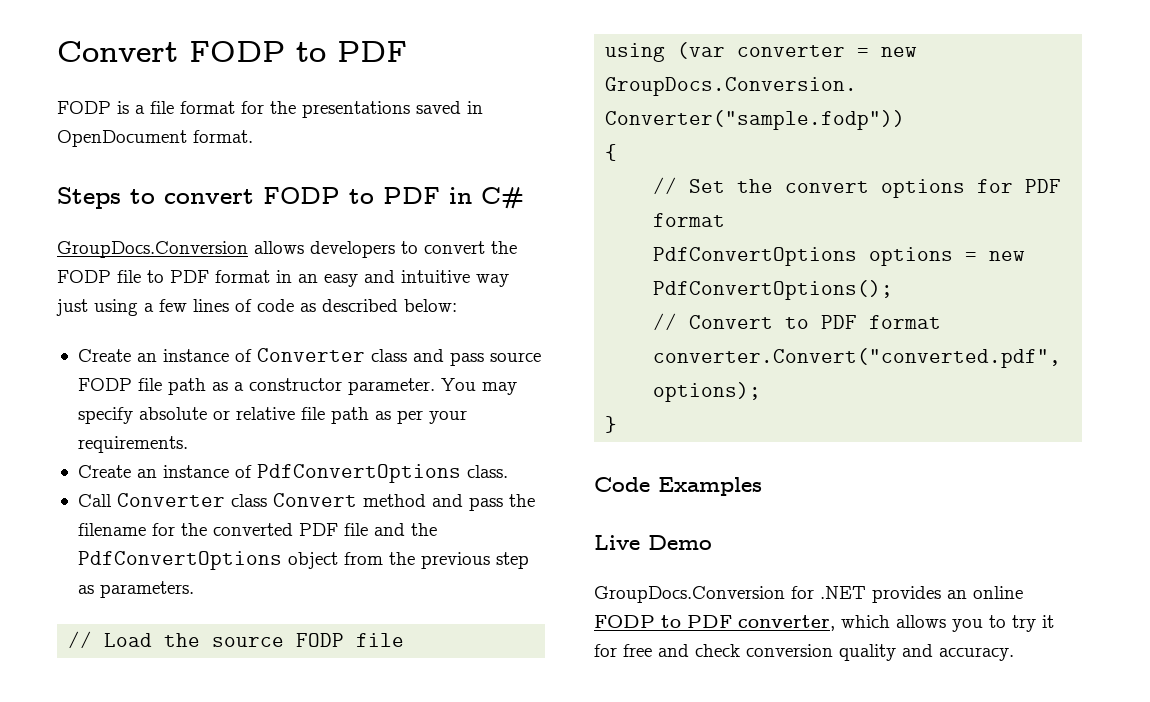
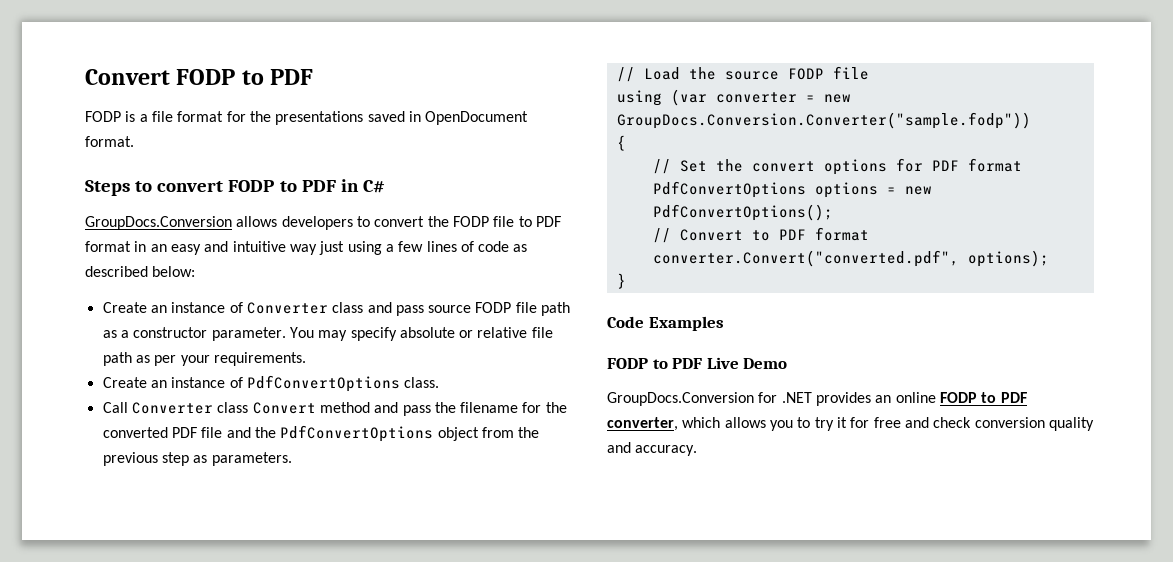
(762, 486) none -> [607,358,703,369] FODP to PDF

